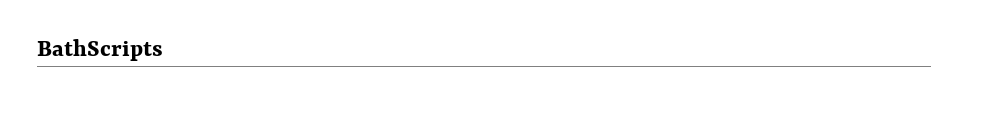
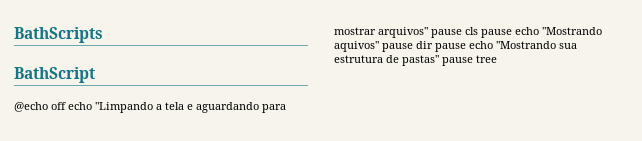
(163, 50) none -> [14,67,95,83] [14,102,286,113] [334,27,602,38] [334,41,577,52] [334,55,497,66] // BathScript // @echo off echo "Limpando a tela e aguardando para mostrar arquivos" pause cls pause echo "Mostrando aquivos" pause dir pause echo "Mostrando sua estrutura de pastas" pause tree

